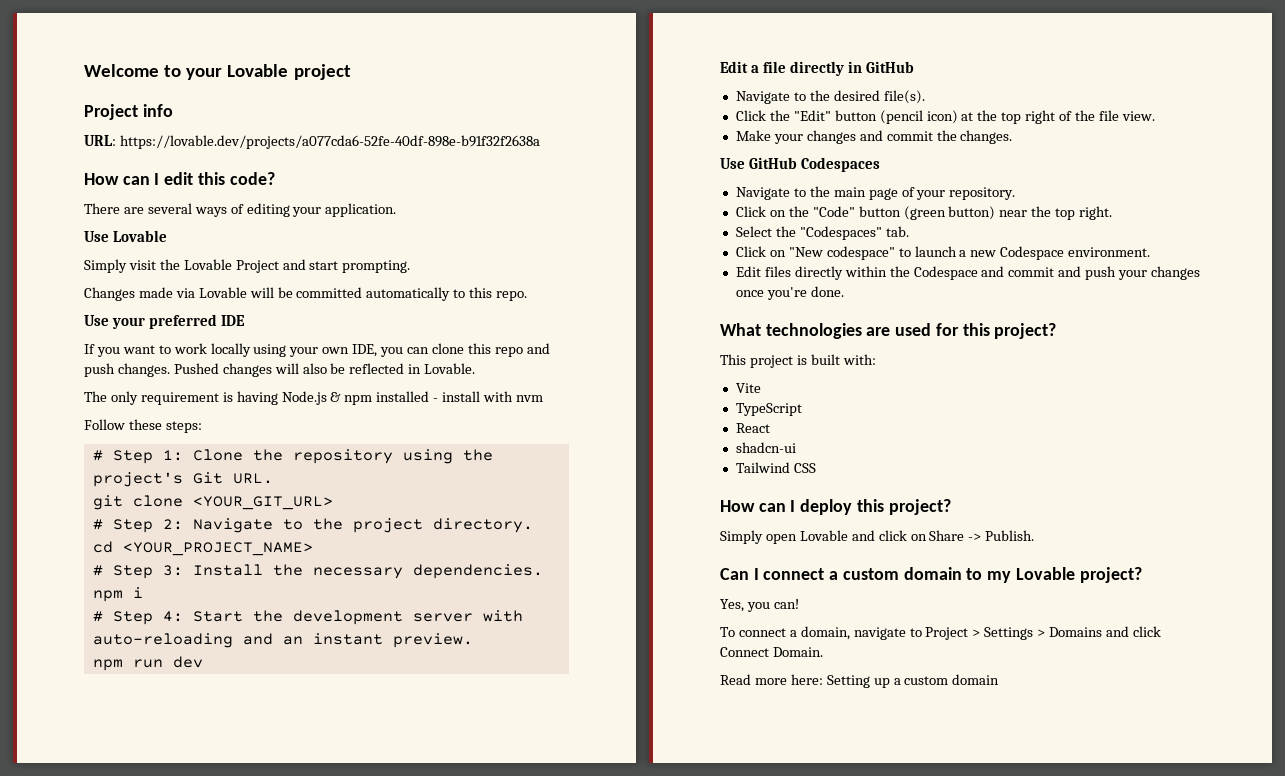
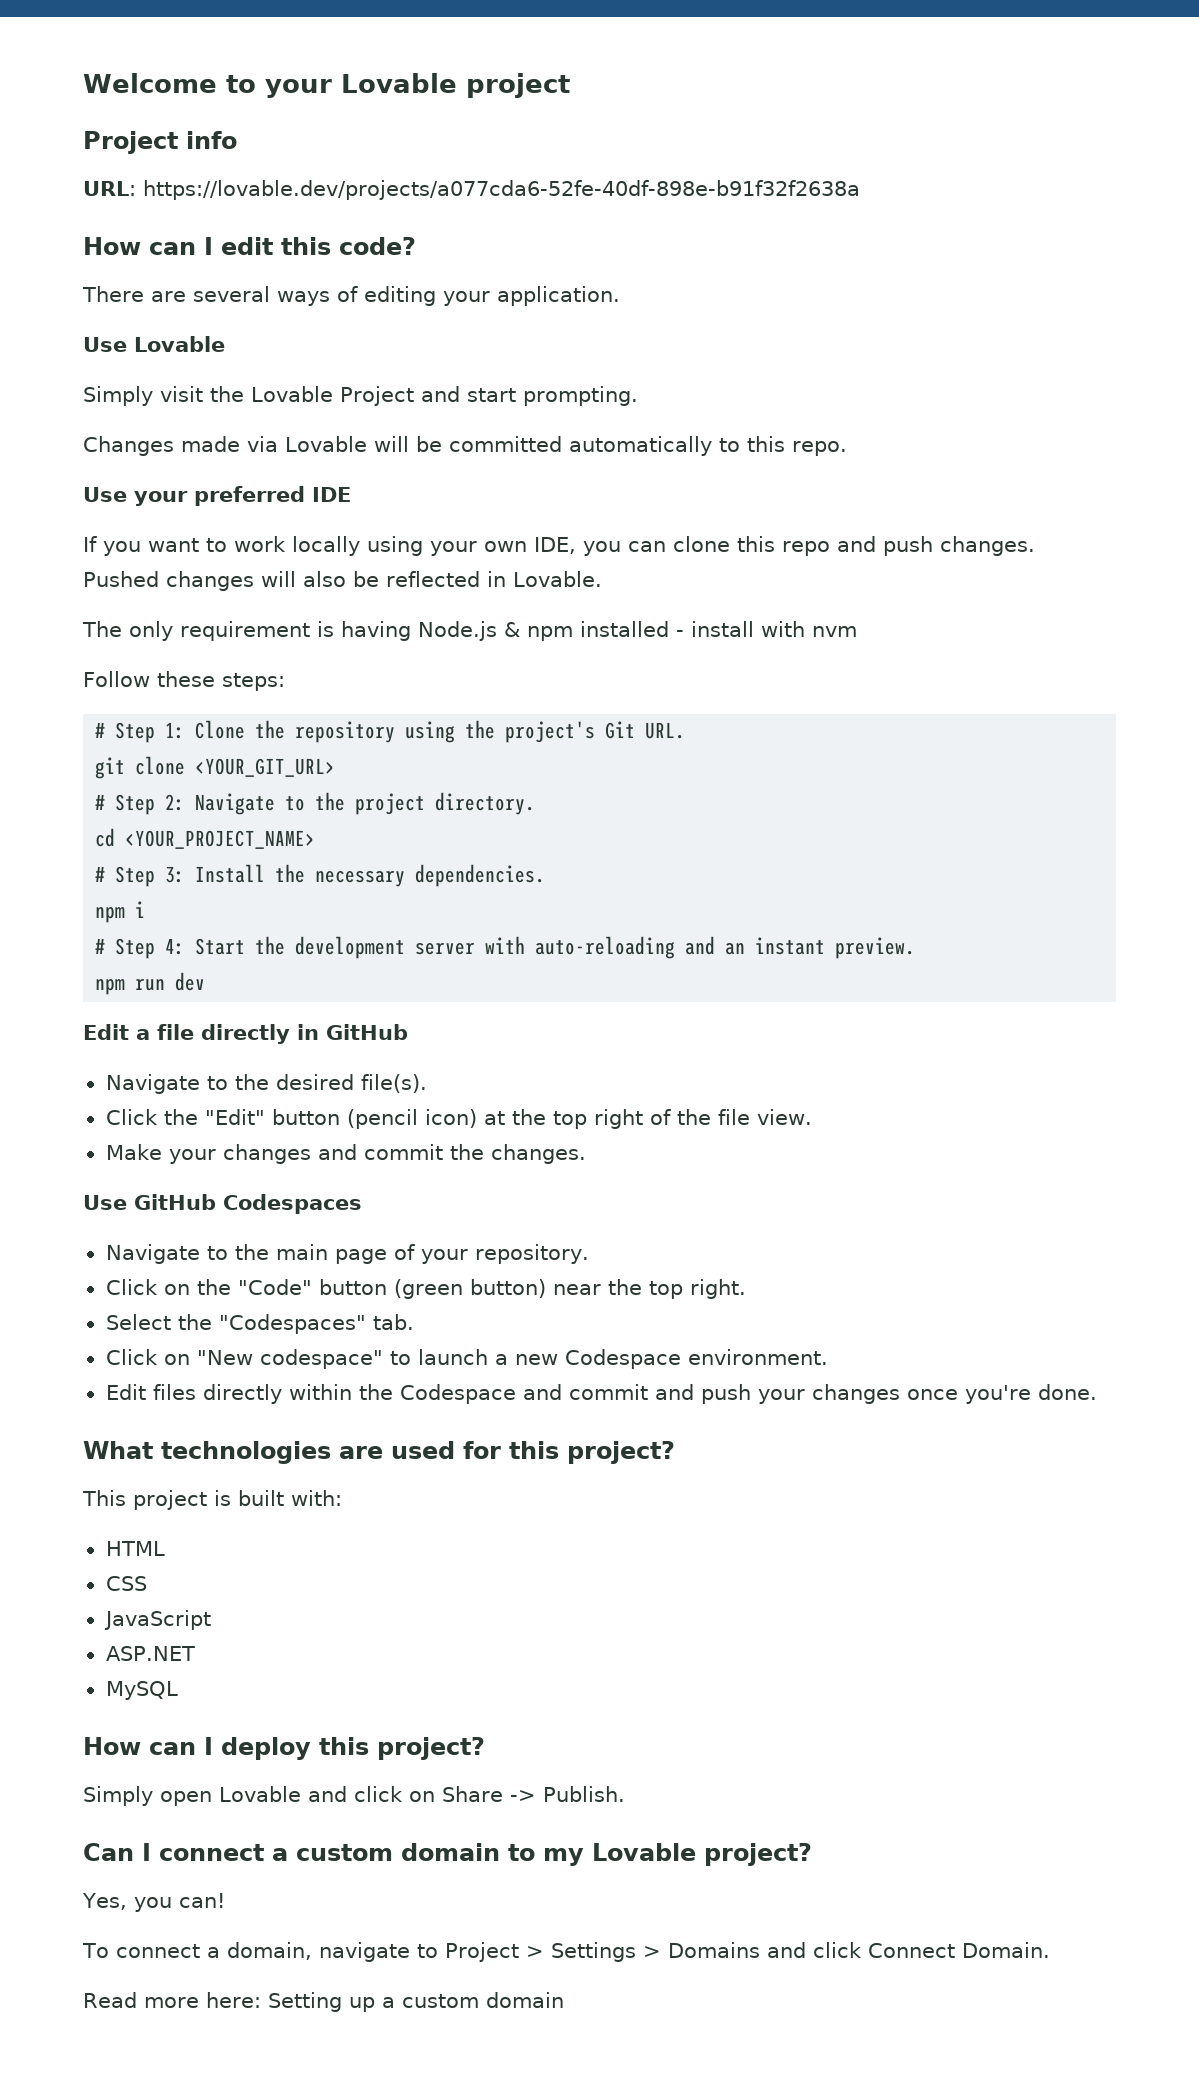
[735,383,761,393] [735,403,802,416] [735,423,770,433] [735,442,796,453] [735,462,816,473] Vite // TypeScript // React // shadcn-ui // Tailwind CSS -> [105,1541,165,1556] [105,1576,147,1591] [103,1610,211,1630] [105,1646,195,1661] [105,1681,178,1700] HTML // CSS // JavaScript // ASP.NET // MySQL

